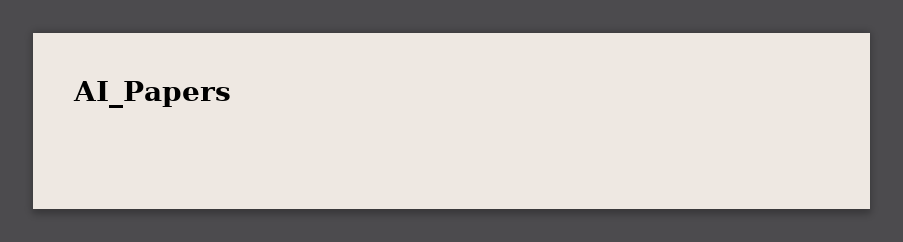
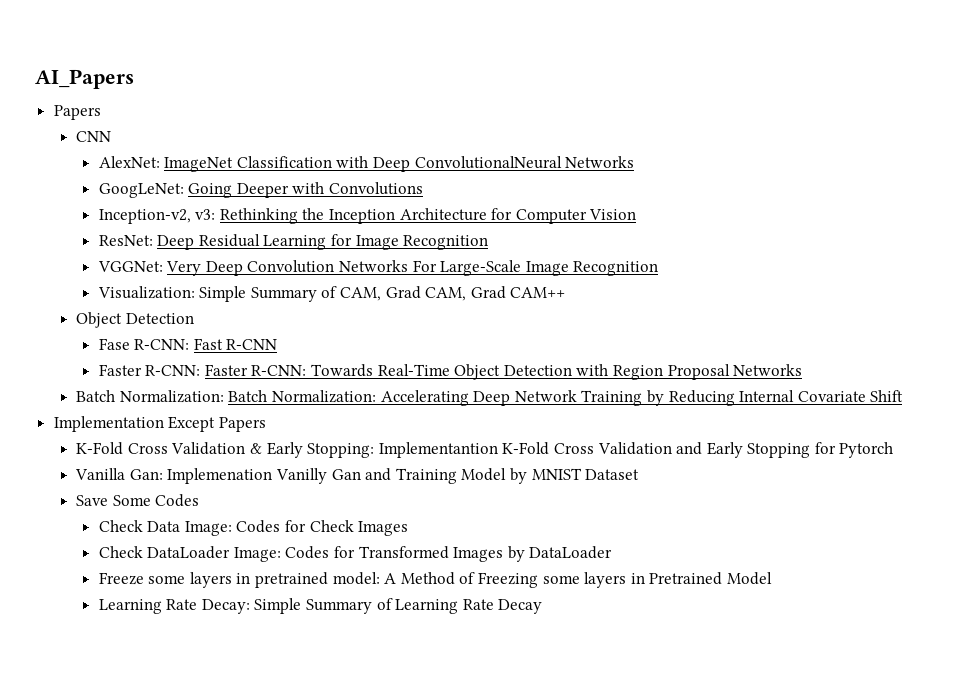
(231, 94) none -> [53,105,101,120] [76,131,112,142] [98,156,635,172] [98,182,424,198] [98,208,637,224] [98,234,489,250] [97,260,659,276] [97,286,566,302] [76,312,194,328] [98,338,278,350] [98,364,803,380] [76,390,904,406] [53,416,266,432] [76,442,894,458] [75,468,640,484] [76,494,200,507] [98,520,409,536] [98,546,613,562] [98,572,772,588] [98,598,543,614] // Papers // CNN // AlexNet: ImageNet Classification with Deep ConvolutionalNeural Networks // GoogLeNet: Going Deeper with Convolutions // Inception-v2, v3: Rethinking the Inception Architecture for Computer Vision // ResNet: Deep Residual Learning for Image Recognition // VGGNet: Very Deep Convolution Networks For Large-Scale Image Recognition // Visualization: Simple Summary of CAM, Grad CAM, Grad CAM++ // Object Detection // Fase R-CNN: Fast R-CNN // Faster R-CNN: Faster R-CNN: Towards Real-Time Object Detection with Region Proposal Networks // Batch Normalization: Batch Normalization: Accelerating Deep Network Training by Reducing Internal Covariate Shift // Implementation Except Papers // K-Fold Cross Validation & Early Stopping: Implementantion K-Fold Cross Validation and Early Stopping for Pytorch // Vanilla Gan: Implemenation Vanilly Gan and Training Model by MNIST Dataset // Save Some Codes // Check Data Image: Codes for Check Images // Check DataLoader Image: Codes for Transformed Images by DataLoader // Freeze some layers in pretrained model: A Method of Freezing some layers in Pretrained Model // Learning Rate Decay: Simple Summary of Learning Rate Decay

